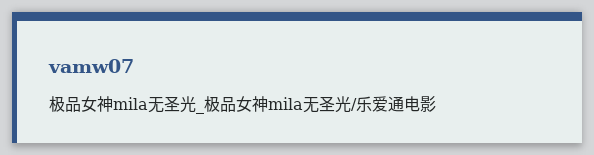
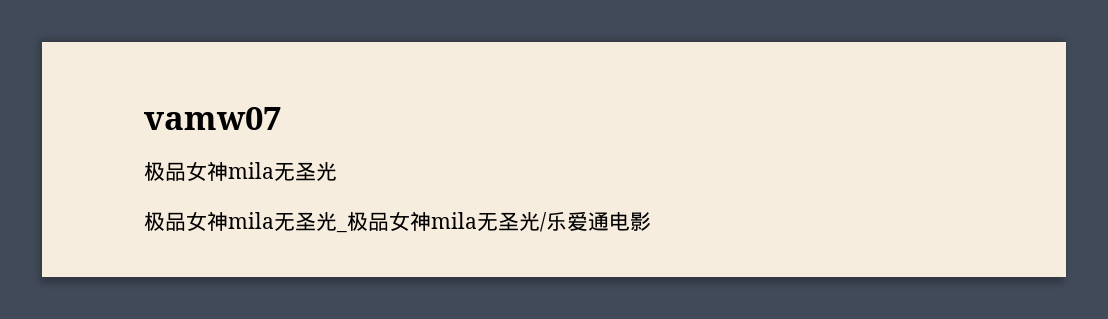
(196, 104) none -> [144,211,337,231] // 极品女神mila无圣光

